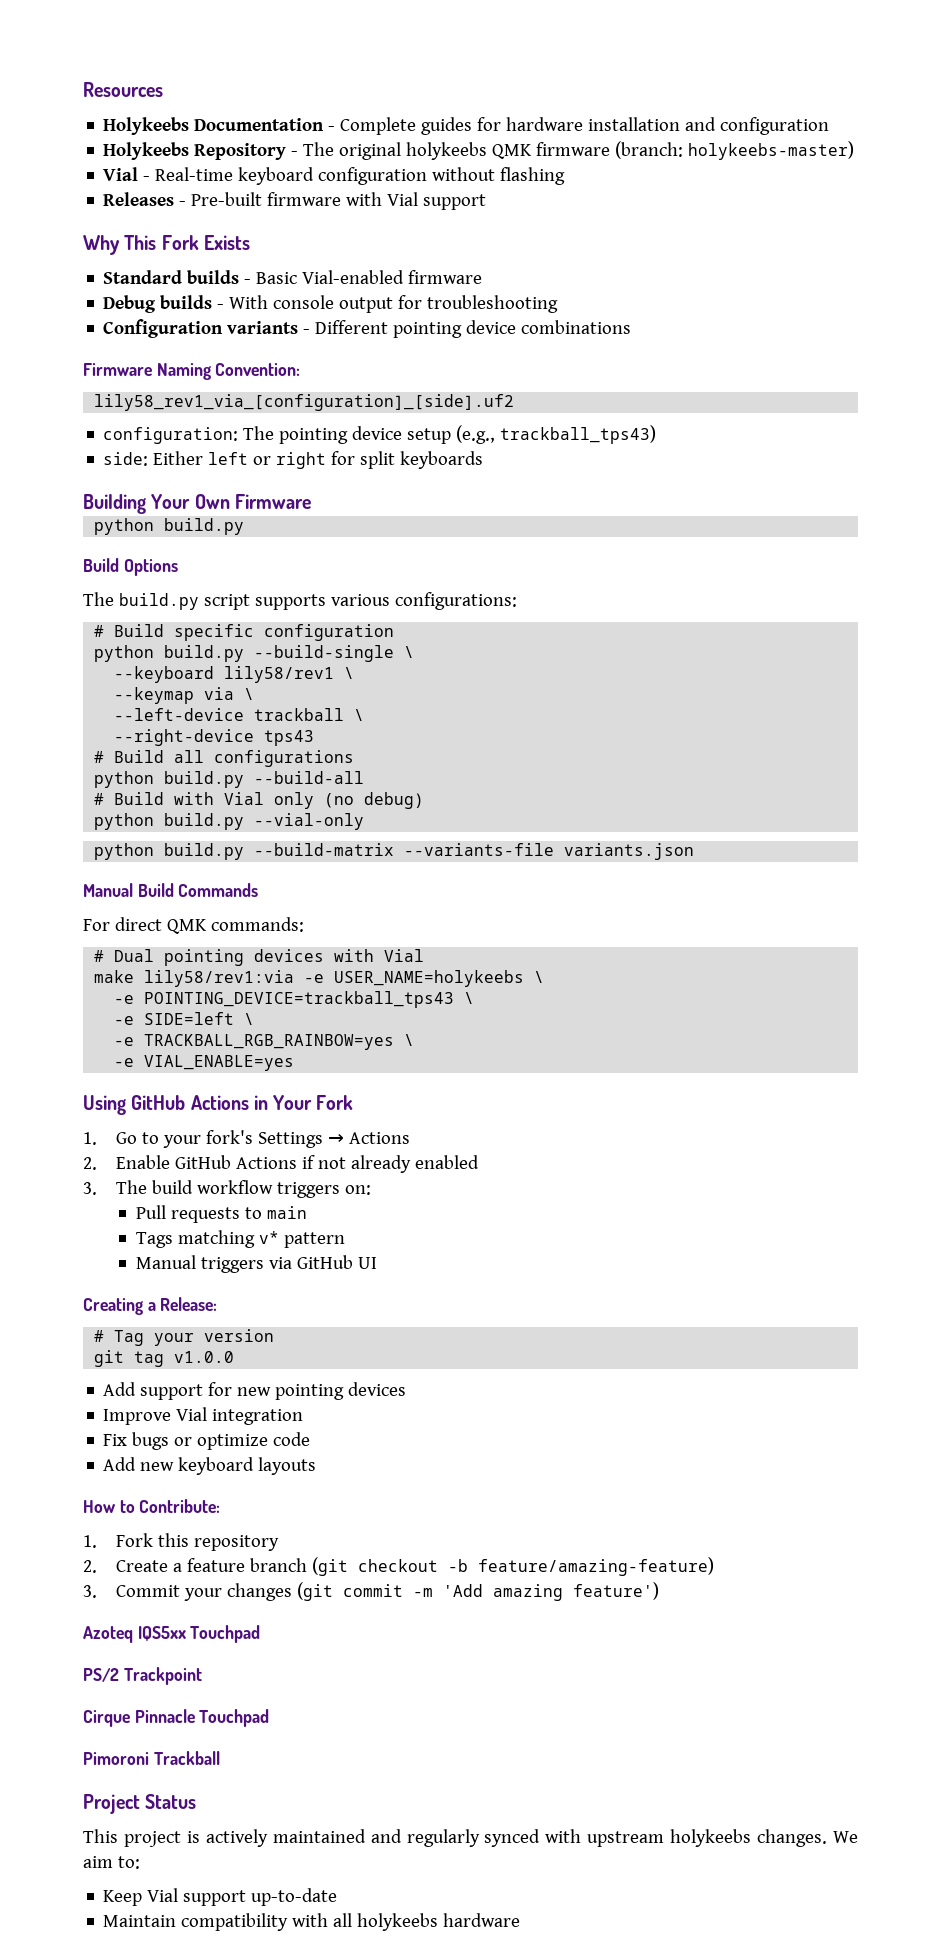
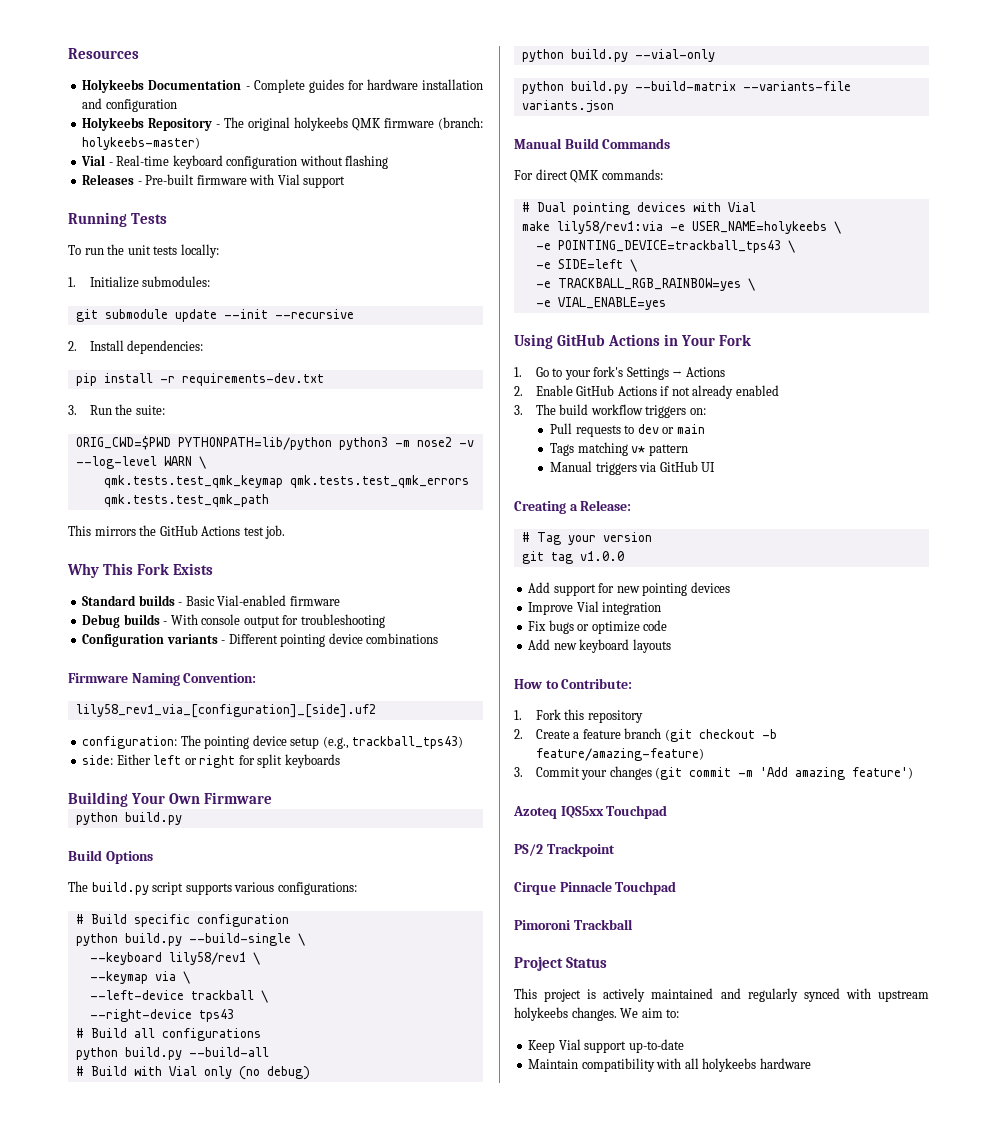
(487, 202) none -> [68,212,167,227] [68,244,219,258] [68,276,211,288] [75,309,354,322] [68,340,204,354] [75,373,324,386] [68,404,165,415] [75,436,474,450] [75,456,206,469] [103,475,469,488] [103,494,269,507] [68,525,286,539] // Running Tests // To run the unit tests locally: // 1. Initialize submodules: // git submodule update --init --recursive // 2. Install dependencies: // pip install -r requirements-dev.txt // 3. Run the suite: // ORIG_CWD=$PWD PYTHONPATH=lib/python python3 -m nose2 -v --log-level WARN \ // qmk.tests.test_qmk_keymap qmk.tests.test_qmk_errors qmk.tests.test_qmk_path // This mirrors the GitHub Actions test job.
(262, 1213) none -> [637,424,675,434] dev or

